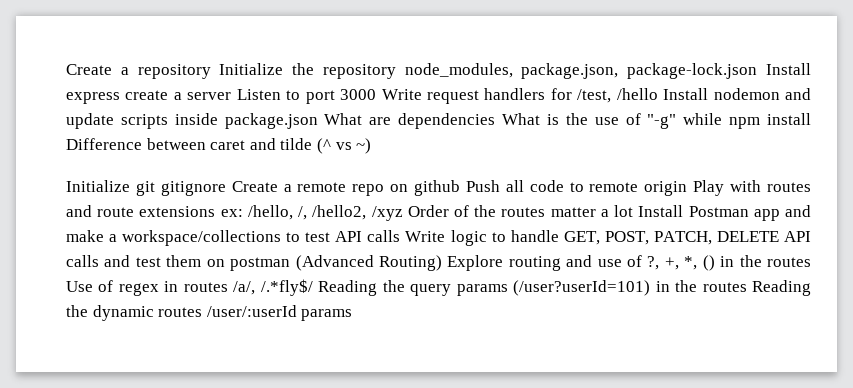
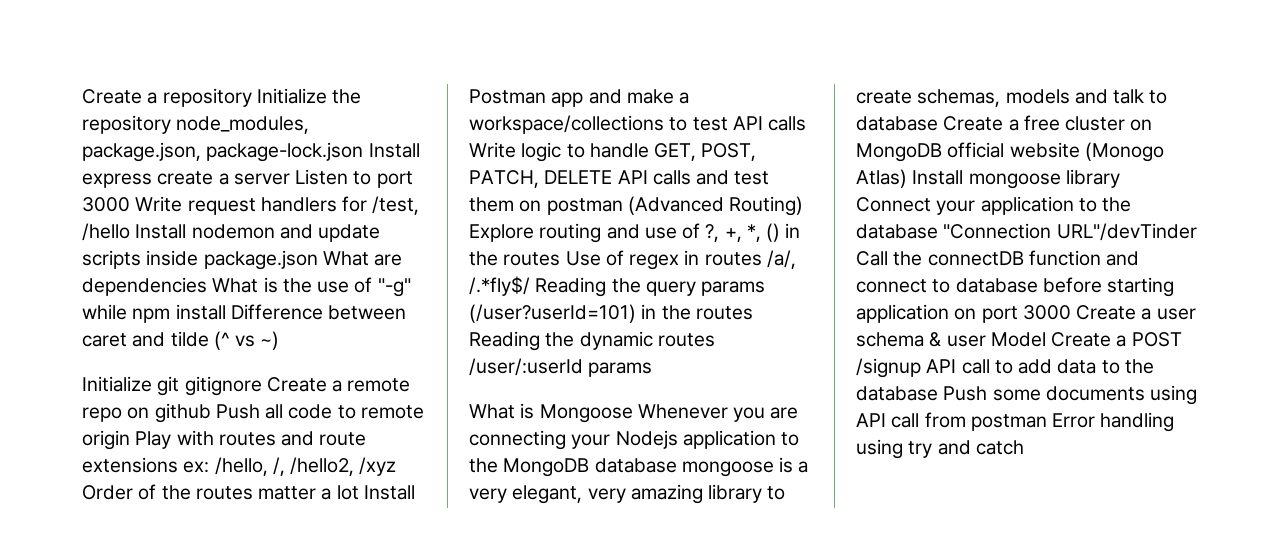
(353, 315) none -> [469,403,799,423] [469,430,800,450] [469,457,809,477] [469,484,786,504] [856,89,1168,107] [856,115,1153,131] [856,142,1164,162] [856,169,1120,189] [856,196,1132,215] [856,223,1197,241] [856,250,1140,266] [856,277,1175,297] [856,304,1196,323] [856,332,1182,347] [856,358,1154,378] [856,385,1198,405] [856,412,1175,432] [856,439,1024,459] // What is Mongoose Whenever you are connecting your Nodejs application to the MongoDB database mongoose is a very elegant, very amazing library to create schemas, models and talk to database Create a free cluster on MongoDB official website (Monogo Atlas) Install mongoose library Connect your application to the database "Connection URL"/devTinder Call the connectDB function and connect to database before starting application on port 3000 Create a user schema & user Model Create a POST /signup API call to add data to the database Push some documents using API call from postman Error handling using try and catch

